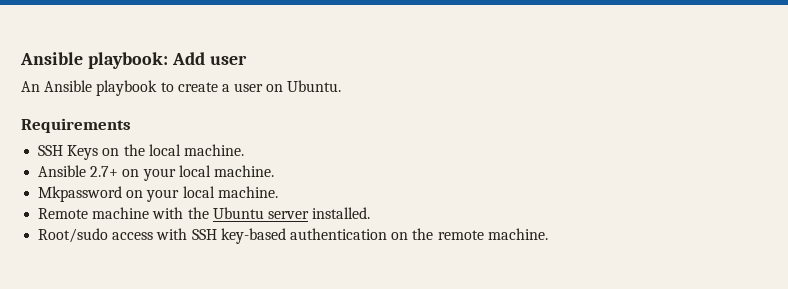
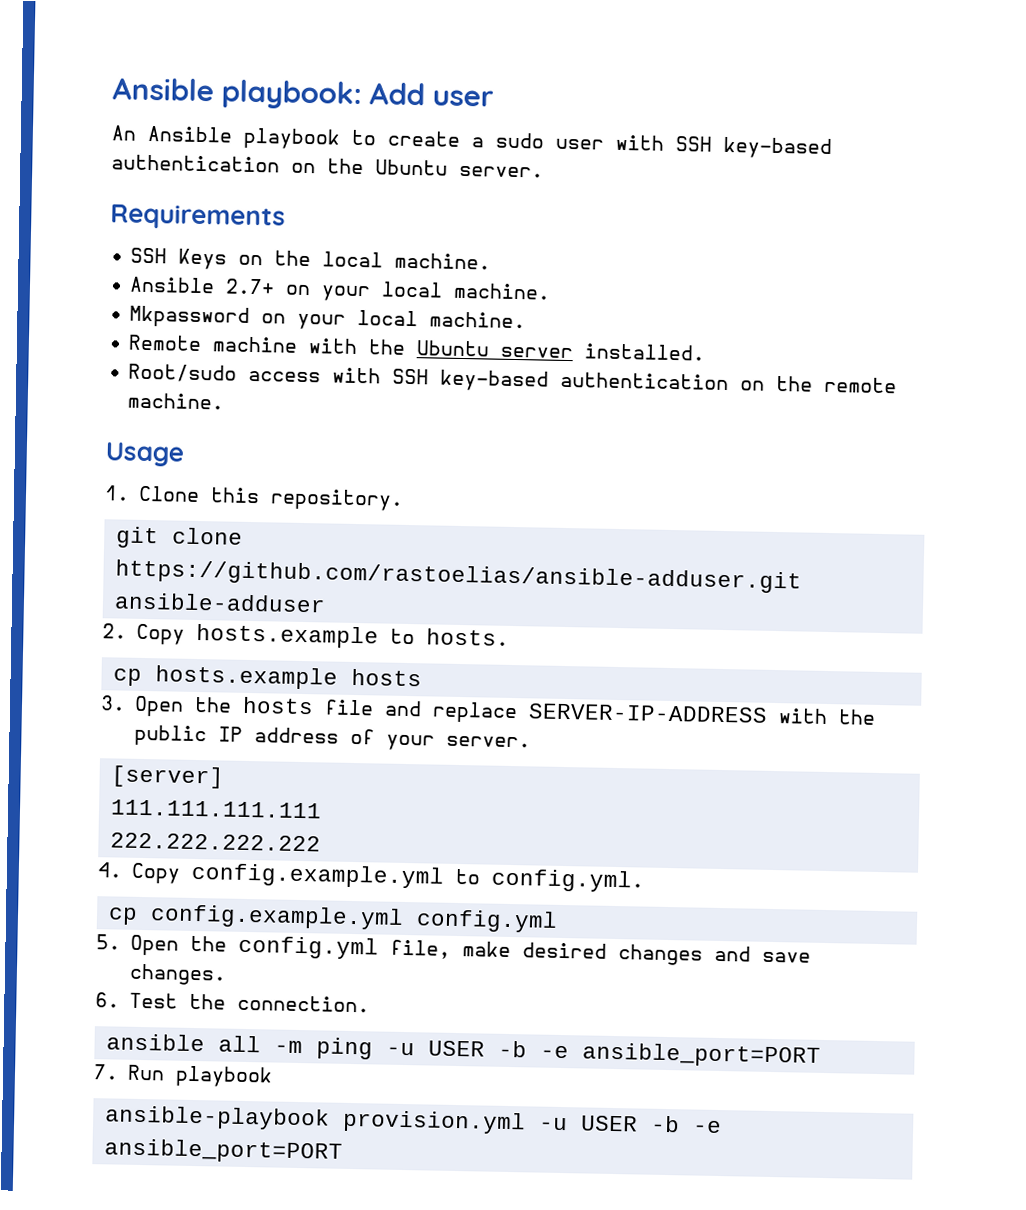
[234,80,342,92] user on Ubuntu. -> [495,132,832,159] [111,154,544,178] sudo user with SSH key-based authentication on the Ubuntu server.
(548, 234) none -> [105,442,185,467] [104,485,404,511] [115,526,243,549] [114,559,802,594] [113,592,326,613] [102,623,509,649] [112,665,422,690] [100,695,876,725] [133,724,531,751] [110,765,224,789] [109,799,322,819] [109,832,321,852] [97,862,644,893] [107,904,558,933] [96,934,811,966] [128,963,227,986] [95,992,370,1013] [105,1033,821,1068] [93,1064,273,1088] [104,1105,722,1135] [103,1138,343,1164] // Usage // 1. Clone this repository. // git clone https://github.com/rastoelias/ansible-adduser.git ansible-adduser // 2. Copy hosts.example to hosts. // cp hosts.example hosts // 3. Open the hosts file and replace SERVER-IP-ADDRESS with the public IP address of your server. // [server] // 111.111.111.111 // 222.222.222.222 // 4. Copy config.example.yml to config.yml. // cp config.example.yml config.yml // 5. Open the config.yml file, make desired changes and save changes. // 6. Test the connection. // ansible all -m ping -u USER -b -e ansible_port=PORT // 7. Run playbook // ansible-playbook provision.yml -u USER -b -e ansible_port=PORT

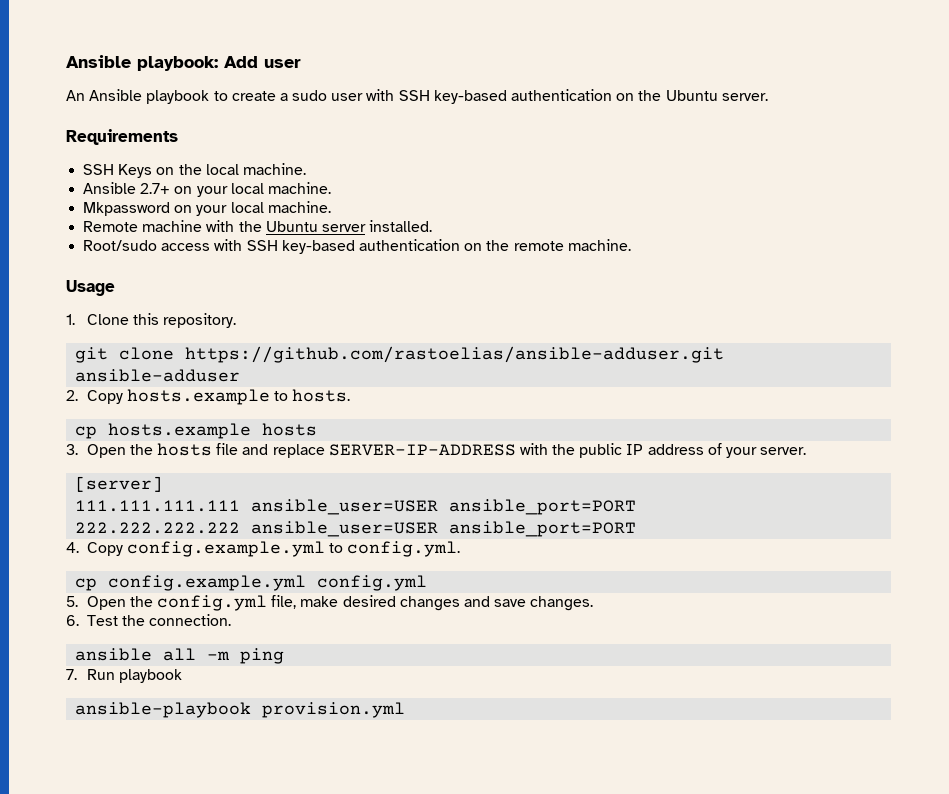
(322, 809) none -> [251,499,637,515] ansible_user=USER ansible_port=PORT
(321, 842) none -> [251,521,637,537] ansible_user=USER ansible_port=PORT
[385,1040,821,1068] -u USER -b -e ansible_port=PORT -> (285, 656) none
[538,1115,722,1134] [103,1138,343,1164] -u USER -b -e ansible_port=PORT -> (406, 710) none

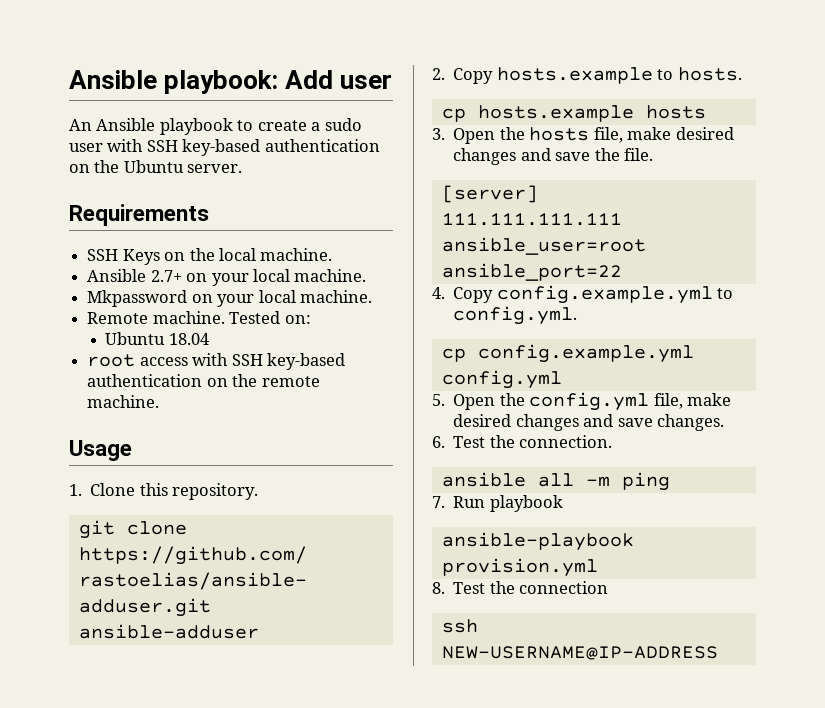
[142,220,433,232] [83,240,158,251] machine with the Ubuntu server installed. // Root/sudo -> [152,311,311,324] [105,332,209,345] [87,354,136,367] machine. Tested on: // Ubuntu 18.04 // root
[216,443,807,458] [75,476,164,492] [75,499,637,515] [75,521,637,537] file and replace SERVER-IP-ADDRESS with the public IP address of your server. // [server] // 111.111.111.111 ansible_user=USER ansible_port=PORT // 222.222.222.222 ansible_user=USER ansible_port=PORT -> [593,127,734,143] [453,148,654,165] [441,185,538,203] [441,213,622,226] [441,237,646,255] [441,263,622,281] file, make desired changes and save the file. // [server] // 111.111.111.111 ansible_user=root ansible_port=22
(406, 710) none -> [432,581,609,594] [441,619,478,633] [441,646,718,660] // 8. Test the connection // ssh NEW-USERNAME@IP-ADDRESS

